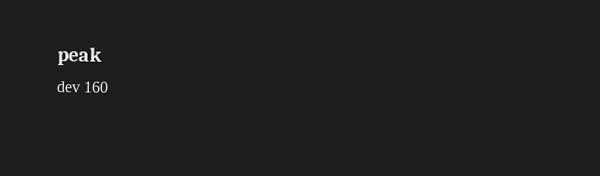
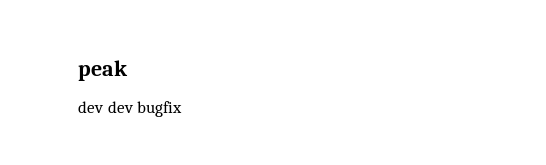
[83,81,110,93] 160 -> [107,101,183,117] dev bugfix

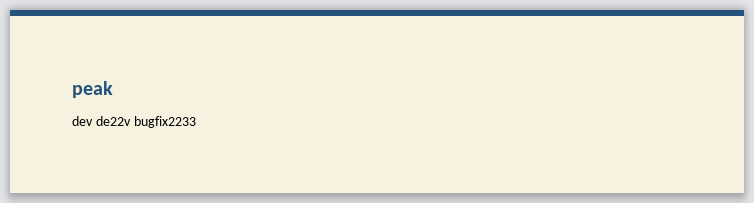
[107,101,183,117] dev bugfix -> [95,116,196,128] de22v bugfix2233

